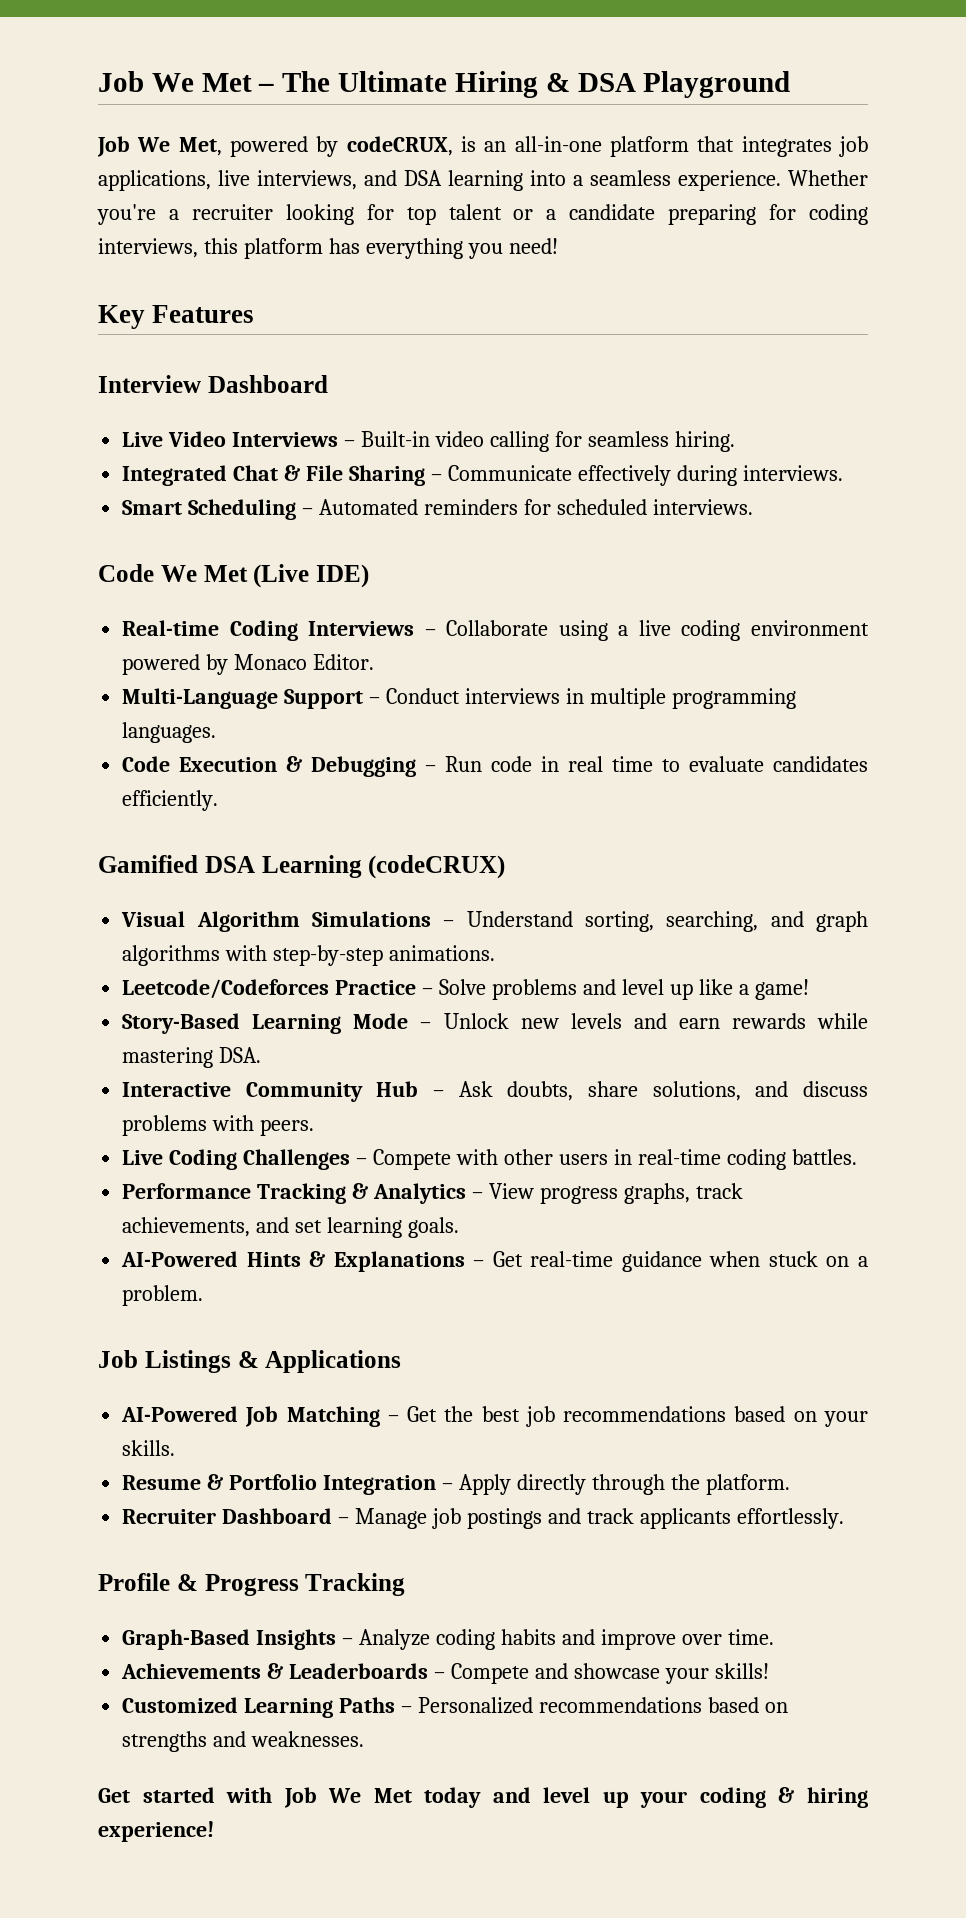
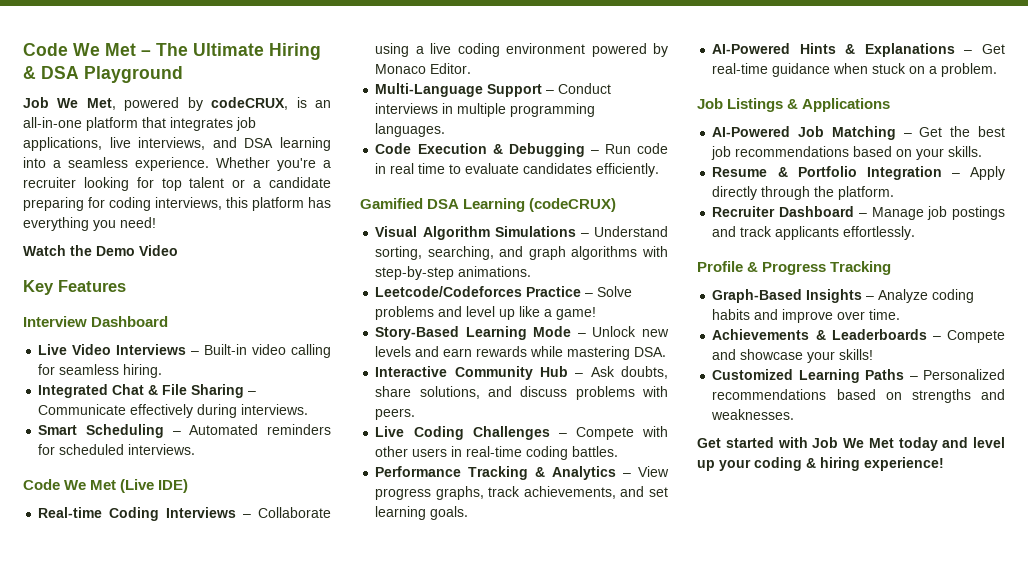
[98,71,144,92] Job -> [23,43,68,56] Code
(558, 246) none -> [23,245,178,256] // Watch the Demo Video

